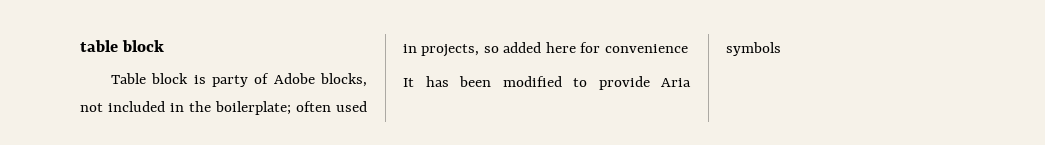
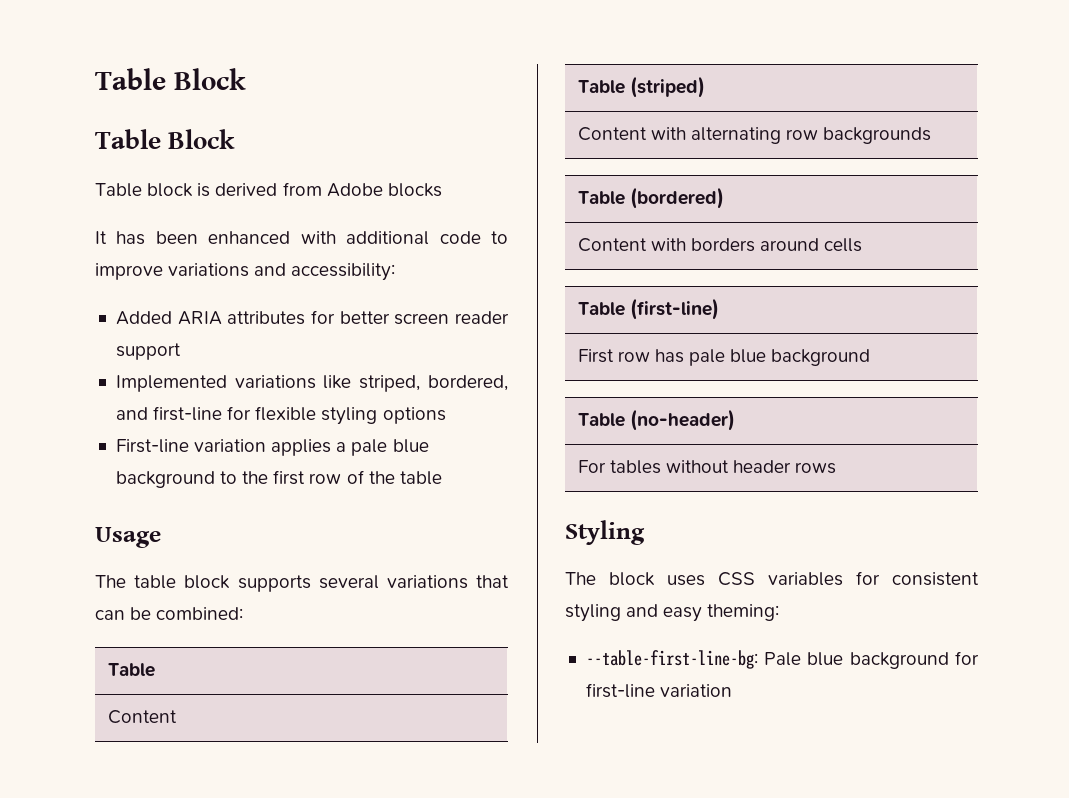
[80,40,165,52] table block -> [95,68,246,90] [95,129,236,149] Table Block // Table Block
[211,73,367,87] [80,101,367,115] [403,42,688,57] [403,76,691,90] [726,42,781,56] party of Adobe blocks, not included in the boilerplate; often used in projects, so added here for convenience // It has been modified to provide Aria symbols -> [215,182,442,197] [95,231,508,245] [95,263,396,281] [115,310,509,325] [115,343,181,360] [115,375,509,392] [115,406,446,425] [115,439,429,456] [115,470,442,488] [95,527,161,548] [95,575,510,592] [95,607,244,620] [107,663,155,677] [107,710,177,724] [577,76,705,98] [577,127,932,144] [577,187,724,209] [577,238,863,252] [577,298,719,320] [577,349,871,366] [577,409,735,431] [577,460,837,474] [565,520,645,545] [565,571,979,586] [565,604,780,622] [585,650,980,669] [585,683,733,698] derived from Adobe blocks // It has been enhanced with additional code to improve variations and accessibility: // Added ARIA attributes for better screen reader support // Implemented variations like striped, bordered, and first-line for flexible styling options // First-line variation applies a pale blue background to the first row of the table // Usage // The table block supports several variations that can be combined: // Table // Content // Table (striped) // Content with alternating row backgrounds // Table (bordered) // Content with borders around cells // Table (first-line) // First row has pale blue background // Table (no-header) // For tables without header rows // Styling // The block uses CSS variables for consistent styling and easy theming: // --table-first-line-bg: Pale blue background for first-line variation

